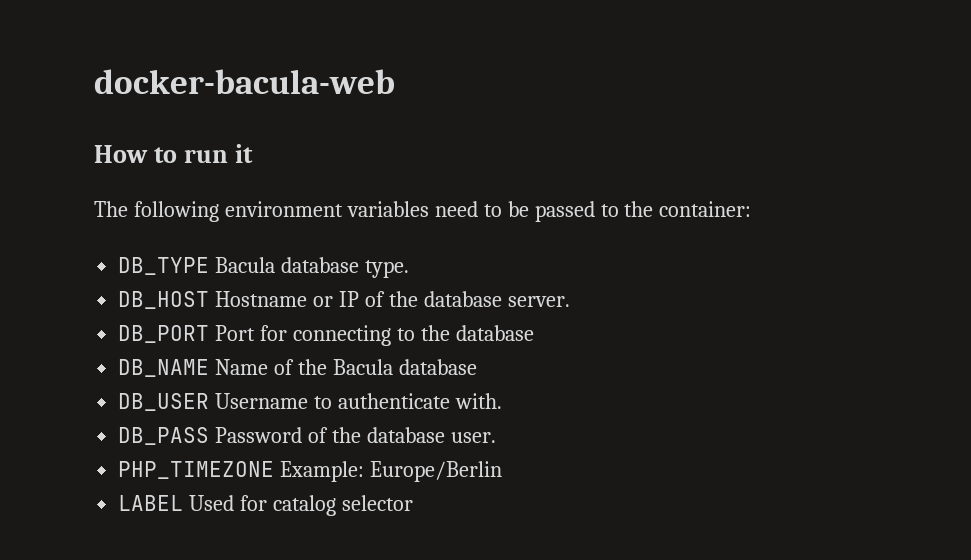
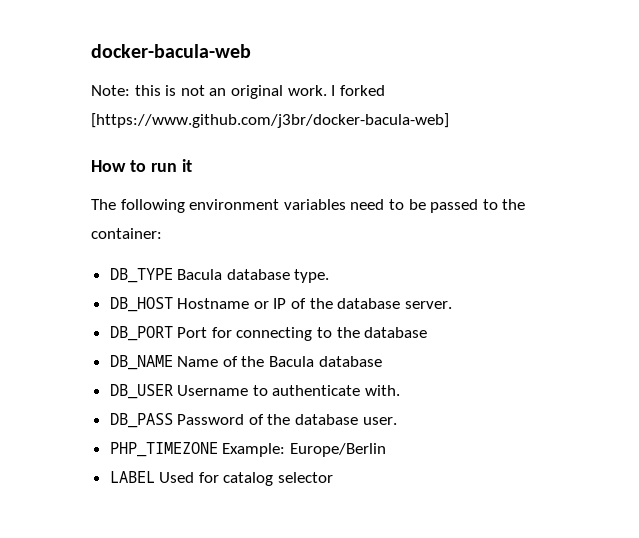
(395, 81) none -> [91,85,385,99] [91,113,449,128] // Note: this is not an original work. I forked [https://www.github.com/j3br/docker-bacula-web]

